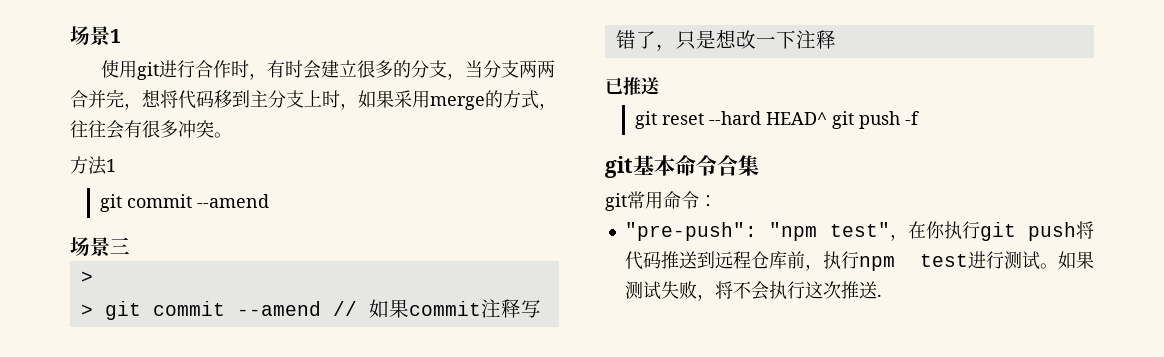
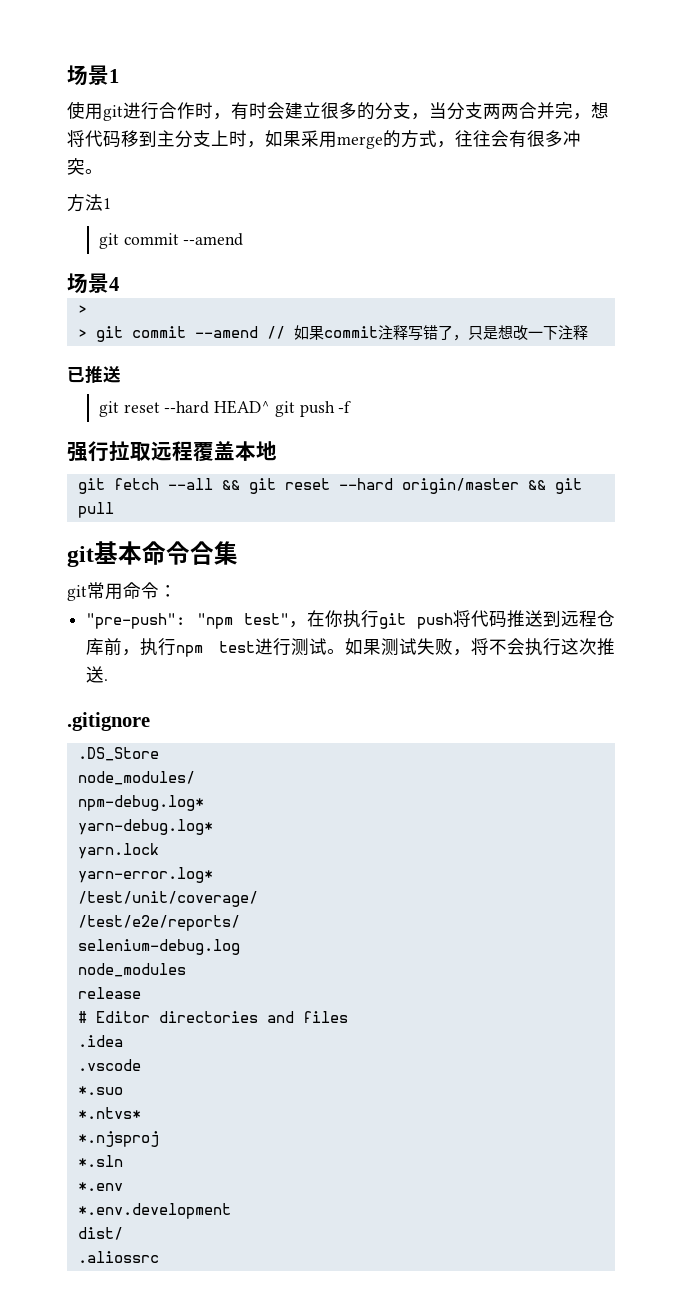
[110,237,130,254] 三 -> [109,277,119,291] 4
(919, 118) none -> [67,441,277,462] [77,478,582,494] [77,502,114,518] // 强行拉取远程覆盖本地 // git fetch --all && git reset --hard origin/master && git pull
(882, 295) none -> [67,712,150,731] [77,747,159,761] [77,771,195,785] [77,795,204,811] [77,819,213,835] [77,843,159,859] [77,867,213,883] [77,891,258,907] [77,915,240,931] [77,939,240,955] [77,963,186,977] [77,987,141,999] [77,1011,348,1023] [77,1035,123,1047] [77,1059,141,1071] [77,1086,123,1095] [77,1107,141,1119] [77,1131,159,1147] [77,1155,123,1167] [77,1182,123,1191] [77,1203,231,1219] [77,1227,123,1240] [77,1251,159,1263] // .gitignore // .DS_Store // node_modules/ // npm-debug.log* // yarn-debug.log* // yarn.lock // yarn-error.log* // /test/unit/coverage/ // /test/e2e/reports/ // selenium-debug.log // node_modules // release // # Editor directories and files // .idea // .vscode // *.suo // *.ntvs* // *.njsproj // *.sln // *.env // *.env.development // dist/ // .aliossrc

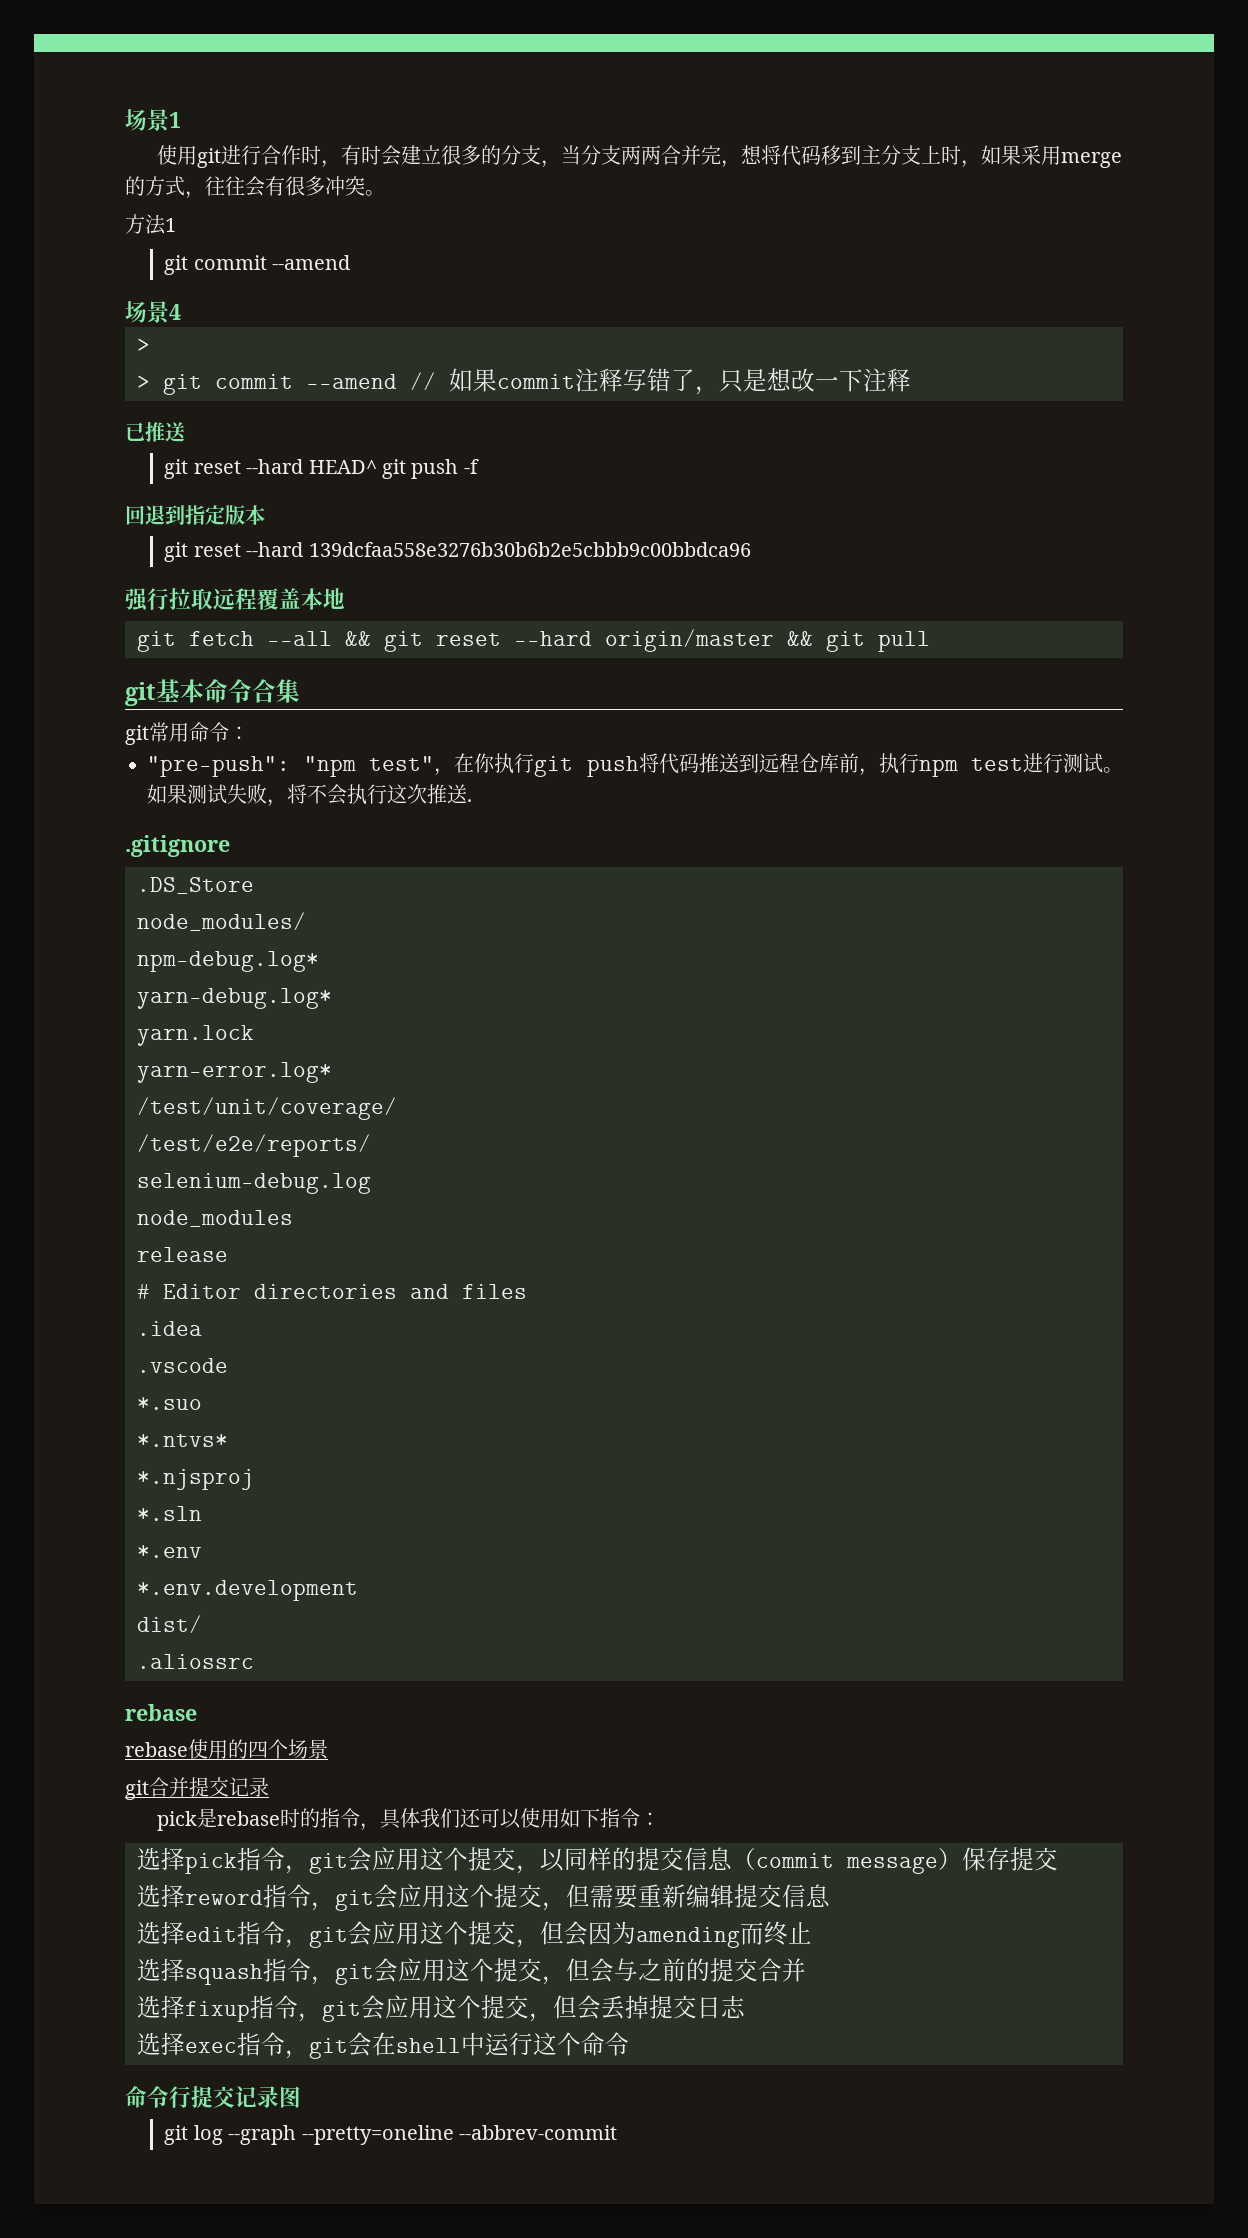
(352, 407) none -> [125,505,265,525] [164,542,751,562] // 回退到指定版本 // git reset --hard 139dcfaa558e3276b30b6b2e5cbbb9c00bbdca96
(159, 1257) none -> [125,1704,197,1721] [125,1739,328,1759] [125,1777,269,1800] [156,1808,660,1831] [137,1847,1058,1874] [137,1884,830,1911] [137,1921,812,1948] [137,1958,806,1985] [137,1995,746,2022] [137,2032,629,2059] [125,2086,301,2108] [164,2125,618,2145] // rebase // rebase使用的四个场景 // git合并提交记录 // pick是rebase时的指令，具体我们还可以使用如下指令： // 选择pick指令，git会应用这个提交，以同样的提交信息（commit message）保存提交 // 选择reword指令，git会应用这个提交，但需要重新编辑提交信息 // 选择edit指令，git会应用这个提交，但会因为amending而终止 // 选择squash指令，git会应用这个提交，但会与之前的提交合并 // 选择fixup指令，git会应用这个提交，但会丢掉提交日志 // 选择exec指令，git会在shell中运行这个命令 // 命令行提交记录图 // git log --graph --pretty=oneline --abbrev-commit

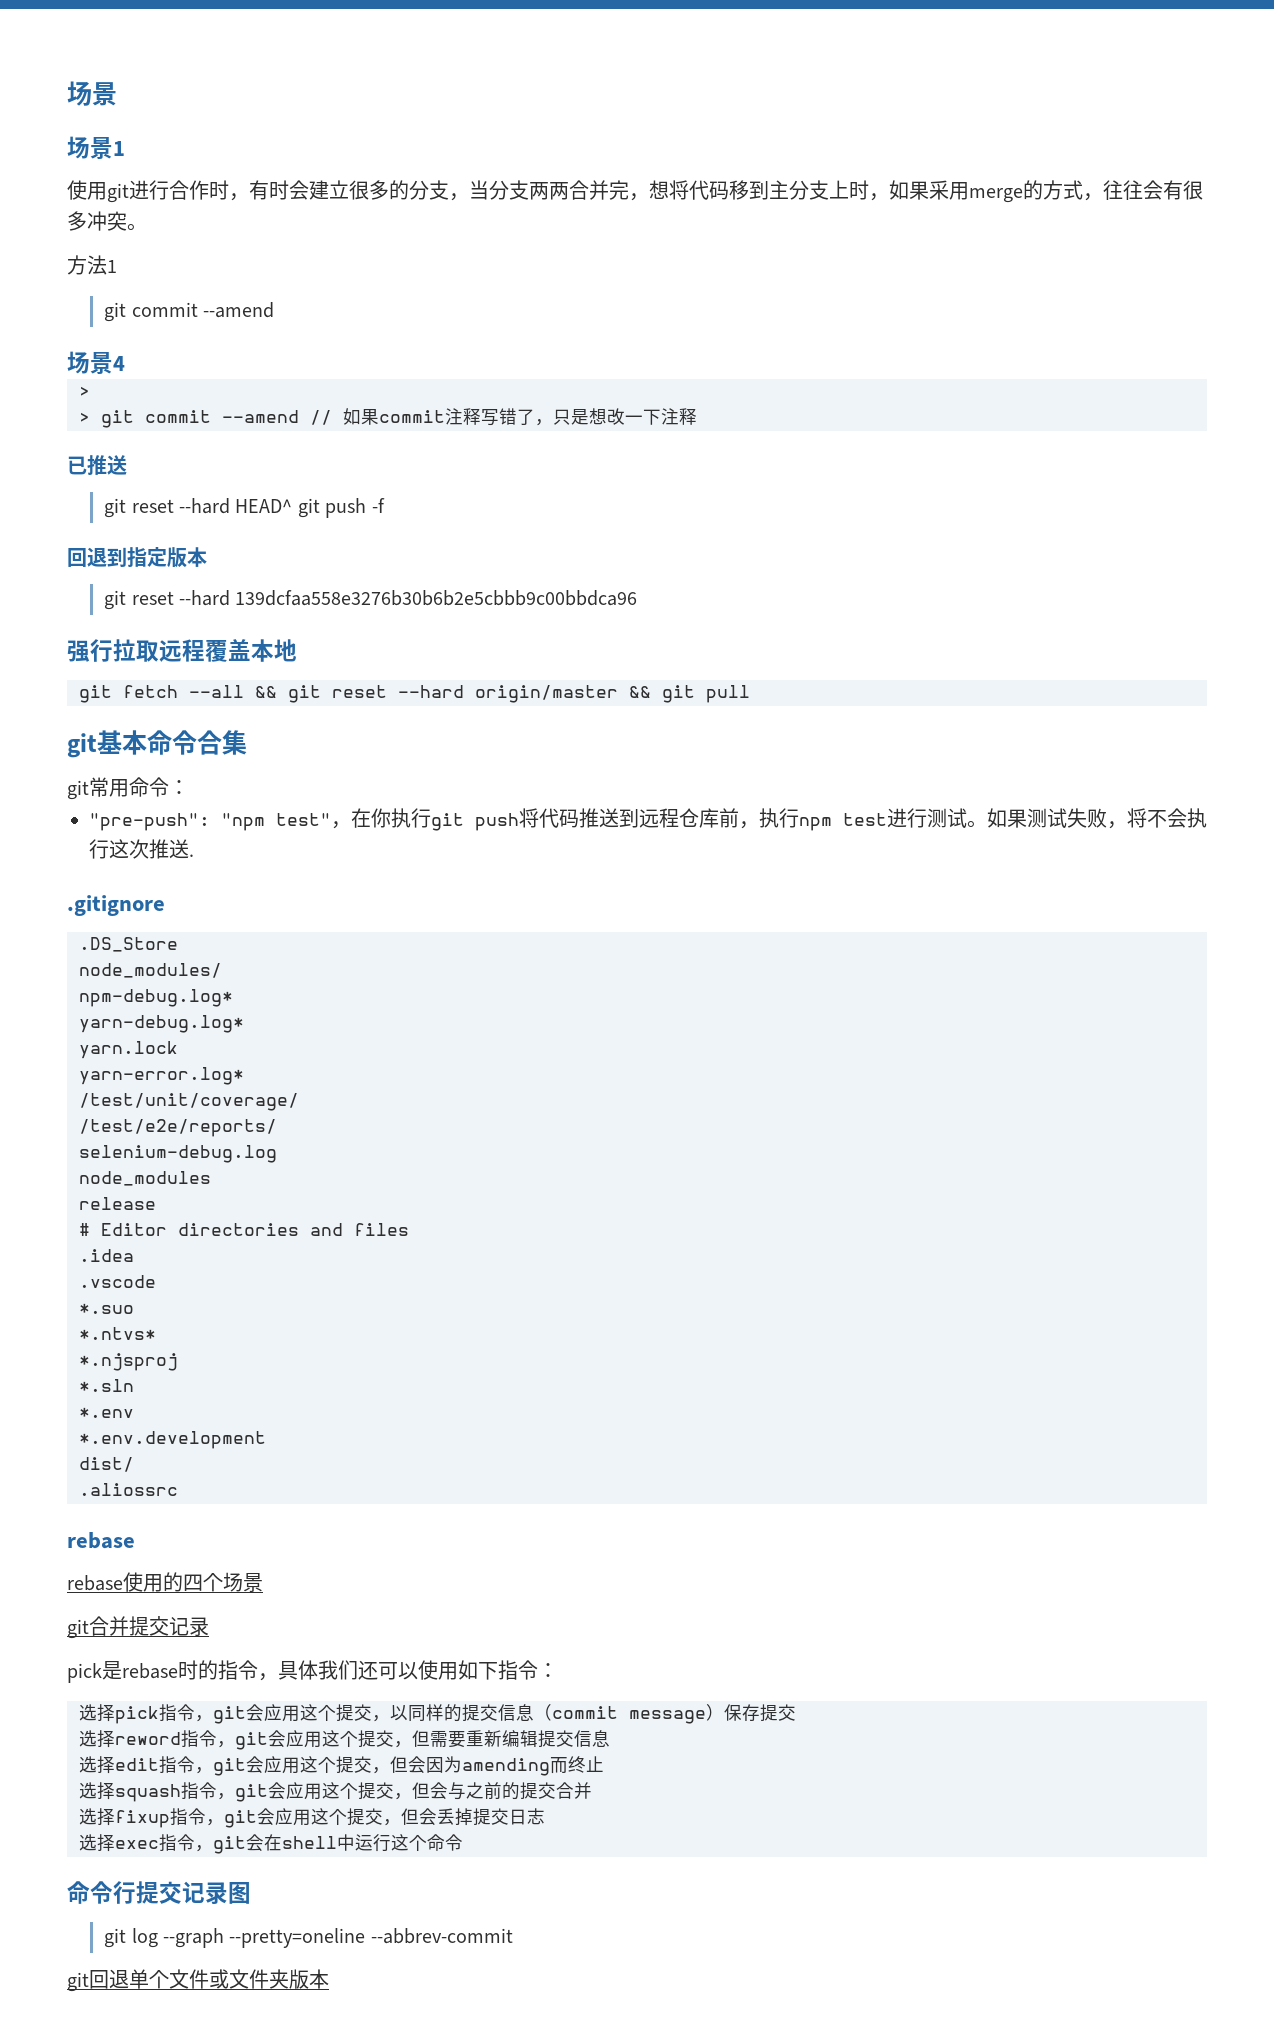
[125,109,169,132] 场景 -> [67,81,117,106] [67,136,113,159] 场景 // 场景
(618, 2132) none -> [67,1969,329,1992] // git回退单个文件或文件夹版本

